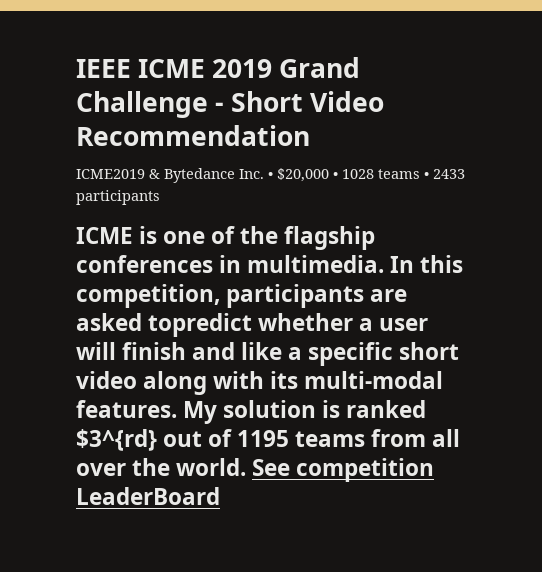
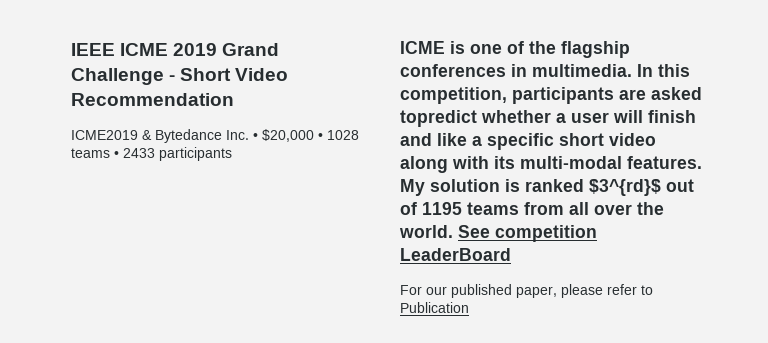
[76,429,157,451] $3^{rd} -> [589,179,661,196] $3^{rd}$
(220, 496) none -> [400,284,653,298] [400,302,469,313] // For our published paper, please refer to Publication

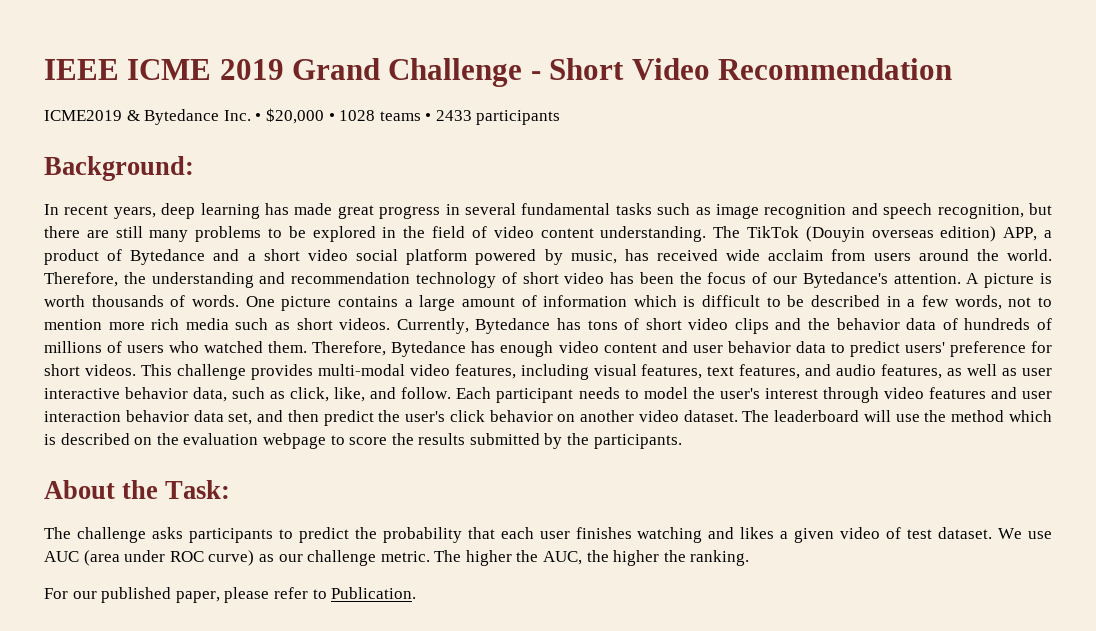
[400,41,630,58] [400,64,690,77] [400,87,702,104] [400,110,696,127] [400,133,656,150] [400,156,702,173] [400,179,694,196] [400,202,664,215] [399,225,597,242] [400,248,511,261] ICME is one of the flagship conferences in multimedia. In this competition, participants are asked topredict whether a user will finish and like a specific short video along with its multi-modal features. My solution is ranked $3^{rd}$ out of 1195 teams from all over the world. See competition LeaderBoard -> [44,156,194,181] [44,203,1052,219] [44,226,1053,242] [44,249,1052,265] [44,272,1052,288] [44,295,1053,311] [44,318,1053,334] [44,341,1052,357] [44,364,1052,380] [44,387,1052,403] [44,410,1052,426] [44,433,682,449] [44,480,231,499] [44,527,1053,543] [44,550,750,566] Background: // In recent years, deep learning has made great progress in several fundamental tasks such as image recognition and speech recognition, but there are still many problems to be explored in the field of video content understanding. The TikTok (Douyin overseas edition) APP, a product of Bytedance and a short video social platform powered by music, has received wide acclaim from users around the world. Therefore, the understanding and recommendation technology of short video has been the focus of our Bytedance's attention. A picture is worth thousands of words. One picture contains a large amount of information which is difficult to be described in a few words, not to mention more rich media such as short videos. Currently, Bytedance has tons of short video clips and the behavior data of hundreds of millions of users who watched them. Therefore, Bytedance has enough video content and user behavior data to predict users' preference for short videos. This challenge provides multi-modal video features, including visual features, text features, and audio features, as well as user interactive behavior data, such as click, like, and follow. Each participant needs to model the user's interest through video features and user interaction behavior data set, and then predict the user's click behavior on another video dataset. The leaderboard will use the method which is described on the evaluation webpage to score the results submitted by the participants. // About the Task: // The challenge asks participants to predict the probability that each user finishes watching and likes a given video of test dataset. We use AUC (area under ROC curve) as our challenge metric. The higher the AUC, the higher the ranking.
[400,302,469,313] Publication -> [331,587,417,599] Publication.

